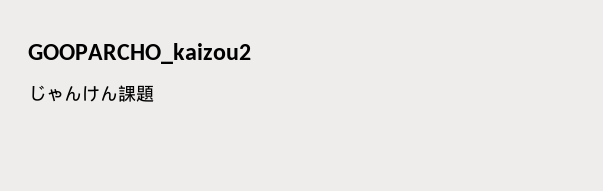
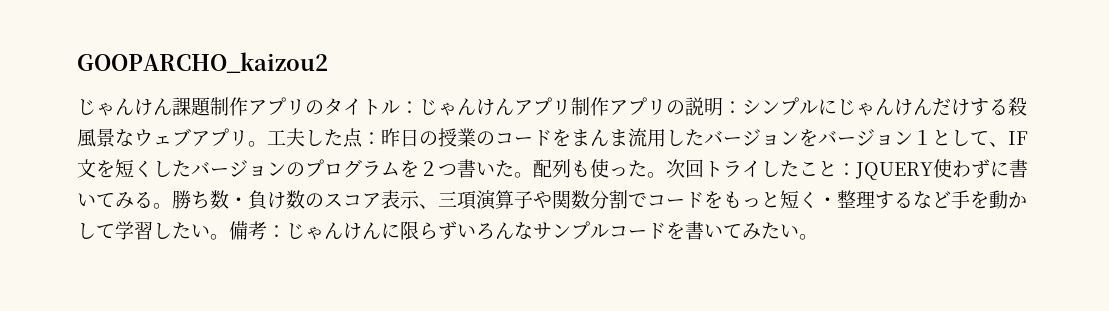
(154, 93) none -> [210,97,1027,116] [77,128,1028,148] [77,159,1028,180] [77,190,1027,210] [77,221,818,240] 制作アプリのタイトル：じゃんけんアプリ制作アプリの説明：シンプルにじゃんけんだけする殺風景なウェブアプリ。工夫した点：昨日の授業のコードをまんま流用したバージョンをバージョン１として、IF文を短くしたバージョンのプログラムを２つ書いた。配列も使った。次回トライしたこと：JQUERY使わずに書いてみる。勝ち数・負け数のスコア表示、三項演算子や関数分割でコードをもっと短く・整理するなど手を動かして学習したい。備考：じゃんけんに限らずいろんなサンプルコードを書いてみたい。

